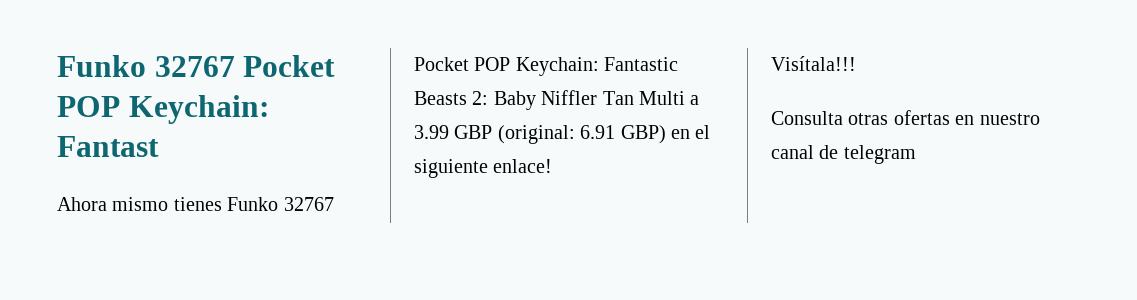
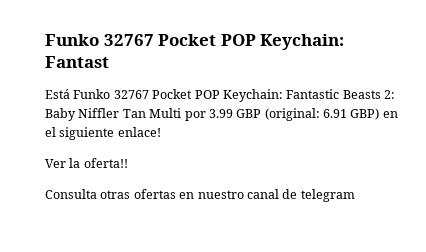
[57,197,222,211] Ahora mismo tienes -> [45,89,70,99] Está
[690,95,700,105] a -> [184,111,206,121] por
[771,56,856,71] Visítala!!! -> [45,158,128,168] Ver la oferta!!

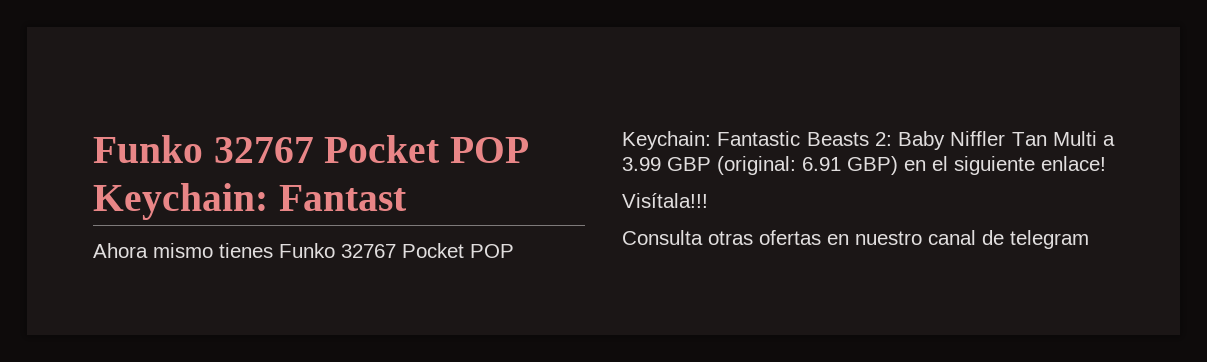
[45,89,70,99] Está -> [93,243,273,258] Ahora mismo tienes
[184,111,206,121] por -> [1103,135,1115,146] a
[45,158,128,168] Ver la oferta!! -> [622,193,708,208] Visítala!!!

